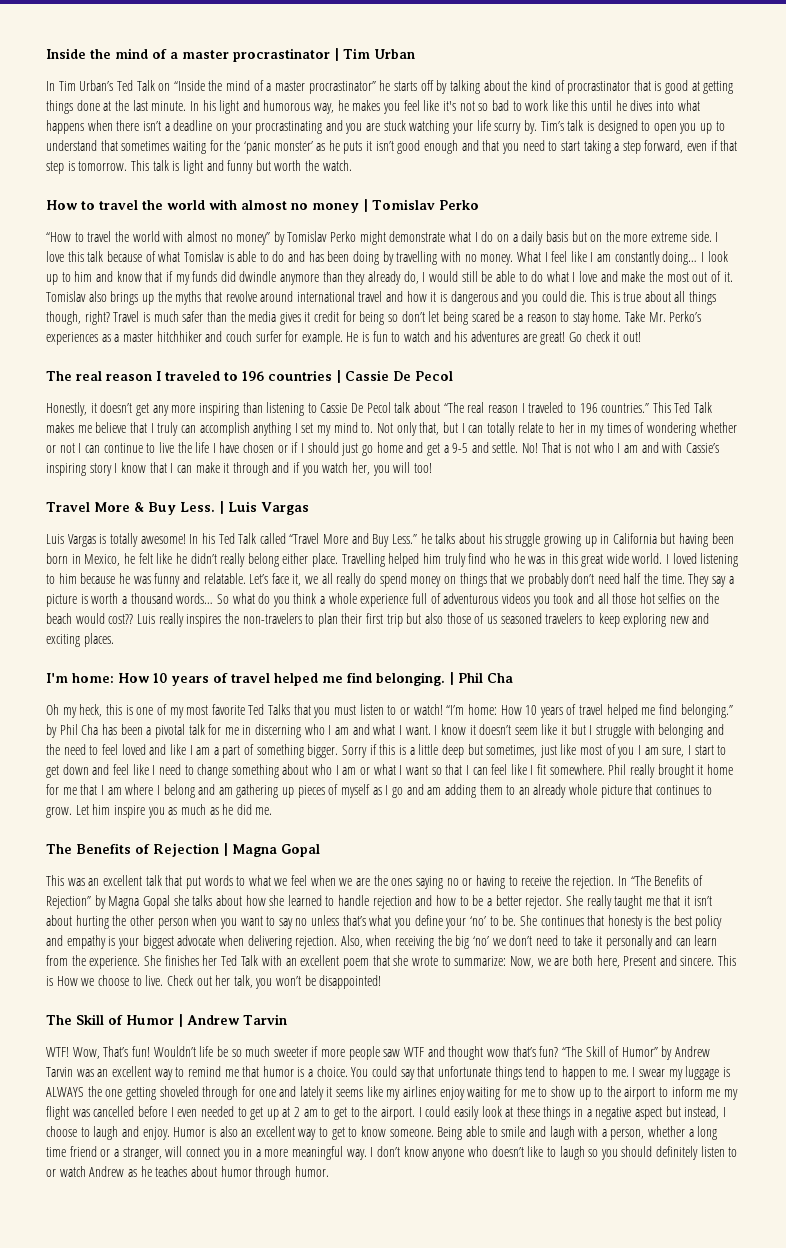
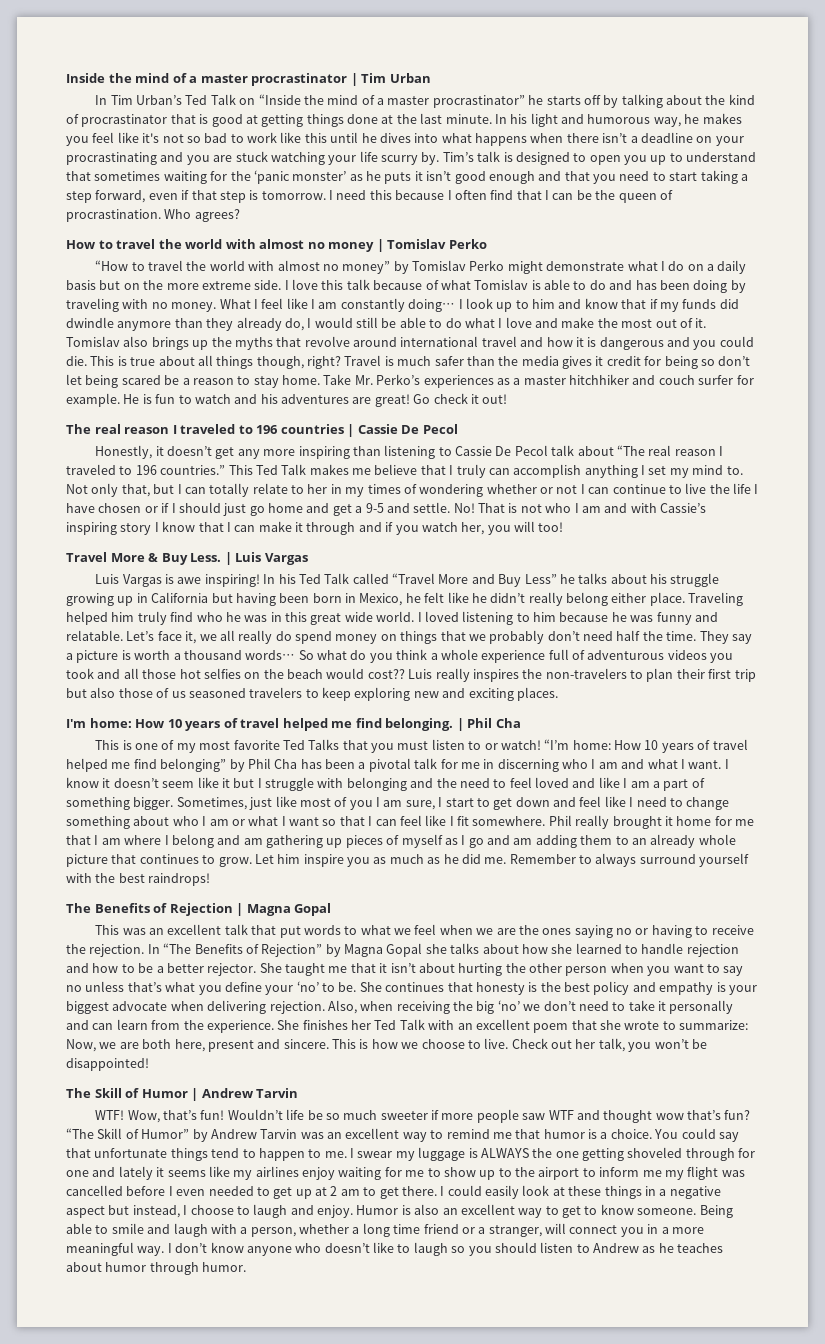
[130,160,352,174] This talk is light and funny but worth the watch. -> [329,190,673,203] [66,209,240,222] I need this because I often find that I can be the queen of procrastination. Who agrees?
[396,251,438,265] travelling -> [66,298,119,312] traveling
[109,533,186,547] totally awesome! -> [177,574,260,587] awe inspiring!
[391,534,417,544] Less.” -> [524,574,557,584] Less”
[341,553,385,567] Travelling -> [688,592,744,606] Traveling
[46,704,122,718] Oh my heck, this -> [95,740,120,750] This
[680,704,733,718] belonging.” -> [160,758,227,772] belonging”
[342,744,538,758] Sorry if this is a little deep but sometimes, -> [176,797,247,810] Sometimes,
(273, 811) none -> [509,853,750,867] [66,873,211,886] Remember to always surround yourself with the best raindrops!
[586,895,612,909] really -> (282, 968) none
[623,956,657,966] Present -> [207,1040,254,1052] present
[56,976,78,986] How -> [371,1039,398,1049] how
[103,1046,129,1057] That’s -> [163,1110,198,1120] that’s
[350,1106,415,1120] to the airport. -> [401,1186,437,1196] there.
[656,1146,738,1160] [46,1166,86,1177] definitely listen to or watch -> [540,1242,590,1253] listen to

